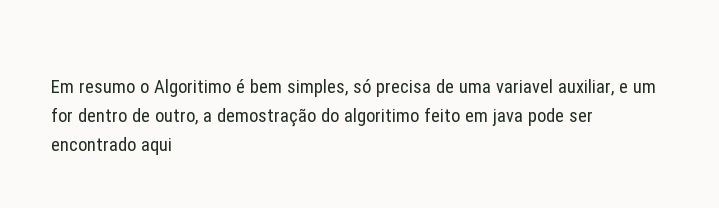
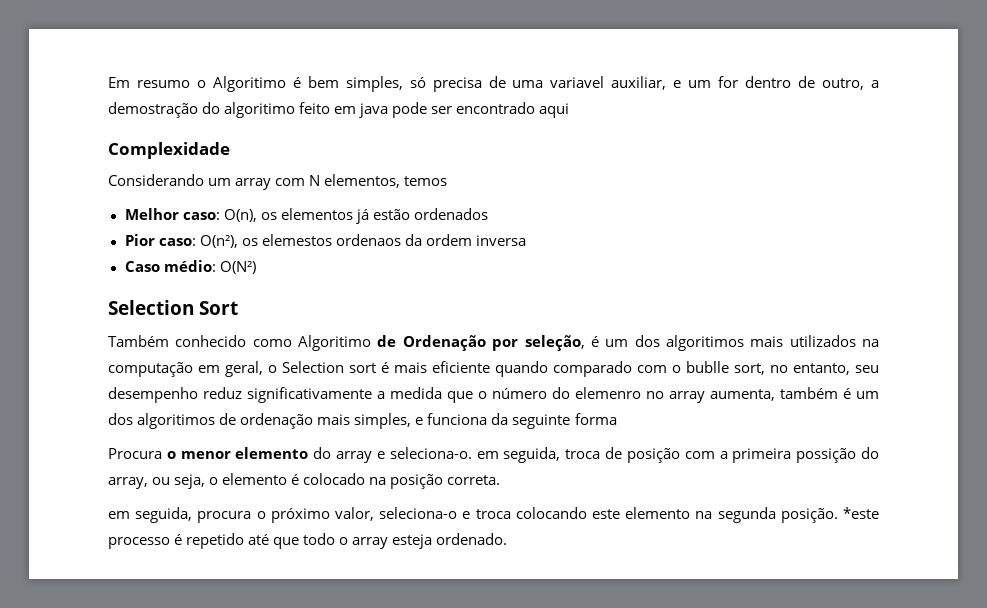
(172, 146) none -> [108,142,230,159] [108,174,448,190] [124,208,488,224] [124,234,526,248] [124,260,256,274] [108,300,239,315] [108,335,880,351] [108,361,879,377] [108,387,879,403] [108,413,617,429] [108,447,880,463] [108,473,501,489] [108,507,880,523] [108,533,508,549] // Complexidade // Considerando um array com N elementos, temos // Melhor caso: O(n), os elementos já estão ordenados // Pior caso: O(n²), os elemestos ordenaos da ordem inversa // Caso médio: O(N²) // Selection Sort // Também conhecido como Algoritimo de Ordenação por seleção, é um dos algoritimos mais utilizados na computação em geral, o Selection sort é mais eficiente quando comparado com o bublle sort, no entanto, seu desempenho reduz significativamente a medida que o número do elemenro no array aumenta, também é um dos algoritimos de ordenação mais simples, e funciona da seguinte forma // Procura o menor elemento do array e seleciona-o. em seguida, troca de posição com a primeira possição do array, ou seja, o elemento é colocado na posição correta. // em seguida, procura o próximo valor, seleciona-o e troca colocando este elemento na segunda posição. *este processo é repetido até que todo o array esteja ordenado.

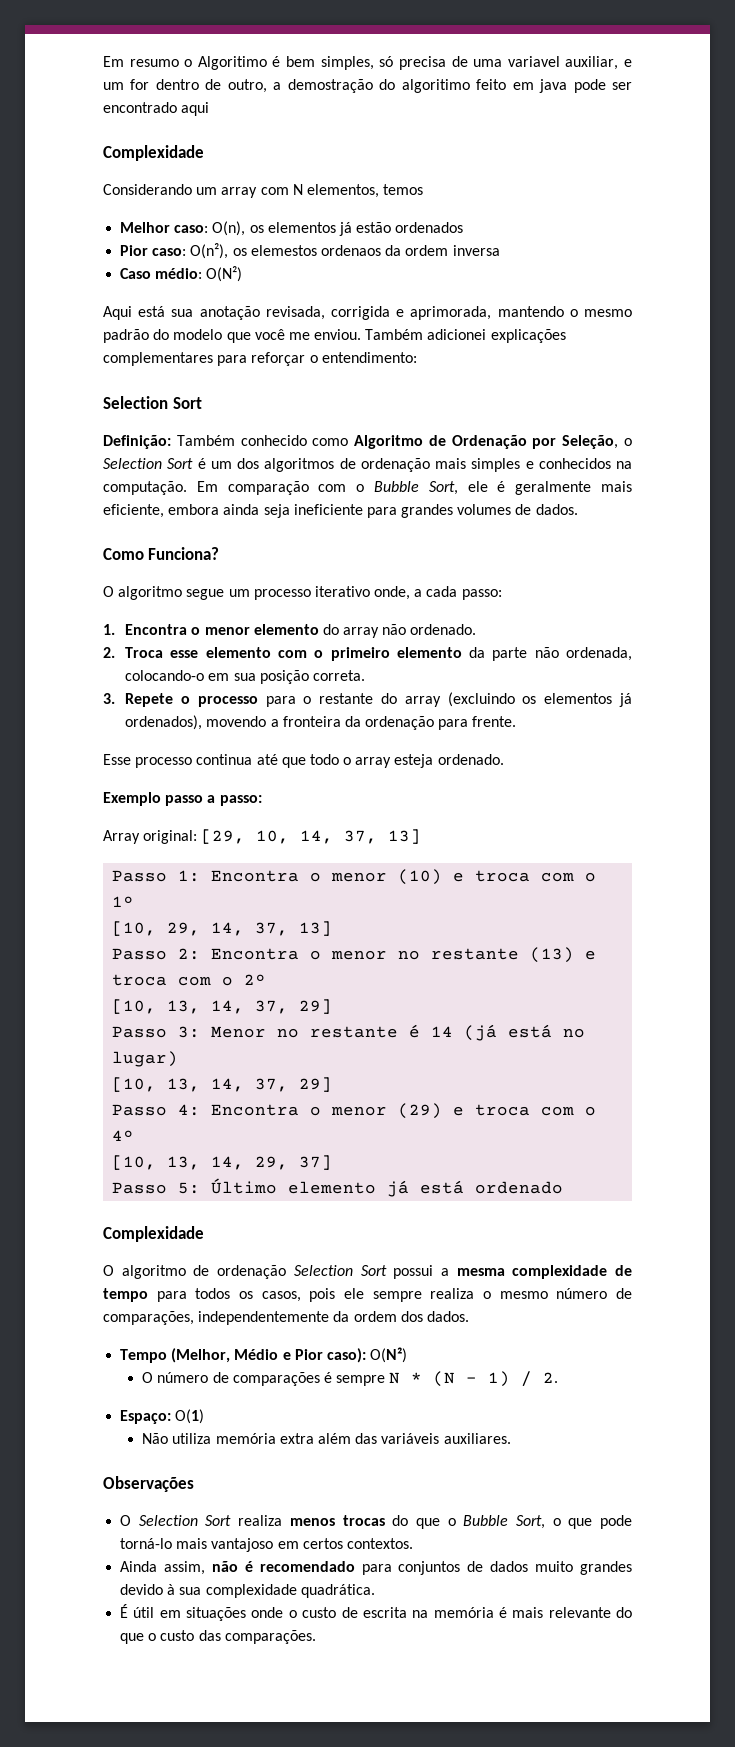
(256, 267) none -> [103,306,632,320] [103,329,566,343] [103,352,417,366] // Aqui está sua anotação revisada, corrigida e aprimorada, mantendo o mesmo padrão do modelo que você me enviou. Também adicionei explicações complementares para reforçar o entendimento:
(239, 308) none -> [103,435,171,449] Definição:
[298,335,372,351] Algoritimo -> [354,435,424,449] Algoritmo
[524,335,880,351] [108,361,879,377] [108,387,879,403] [108,413,617,429] [108,448,162,459] seleção, é um dos algoritimos mais utilizados na computação em geral, o Selection sort é mais eficiente quando comparado com o bublle sort, no entanto, seu desempenho reduz significativamente a medida que o número do elemenro no array aumenta, também é um dos algoritimos de ordenação mais simples, e funciona da seguinte forma // Procura -> [562,435,632,449] [103,458,632,472] [103,481,632,495] [103,504,578,518] [103,547,220,560] [103,586,502,600] [103,624,188,635] Seleção, o Selection Sort é um dos algoritmos de ordenação mais simples e conhecidos na computação. Em comparação com o Bubble Sort, ele é geralmente mais eficiente, embora ainda seja ineficiente para grandes volumes de dados. // Como Funciona? // O algoritmo segue um processo iterativo onde, a cada passo: // 1. Encontra
[376,447,880,463] [108,473,501,489] [108,507,880,523] [108,533,245,549] e seleciona-o. em seguida, troca de posição com a primeira possição do array, ou seja, o elemento é colocado na posição correta. // em seguida, procura o próximo valor, seleciona-o e troca colocando este elemento na segunda posição. *este processo é repetido -> [382,624,477,635] [103,647,633,661] [125,670,365,684] [103,692,632,707] [125,715,517,730] [103,754,253,768] não ordenado. // 2. Troca esse elemento com o primeiro elemento da parte não ordenada, colocando-o em sua posição correta. // 3. Repete o processo para o restante do array (excluindo os elementos já ordenados), movendo a fronteira da ordenação para frente. // Esse processo continua
(508, 539) none -> [103,792,262,806] [103,829,422,844] [112,869,597,885] [112,896,135,907] [112,921,333,936] [112,947,597,963] [112,974,267,986] [112,999,333,1014] [112,1024,586,1041] [112,1051,179,1067] [112,1077,333,1092] [112,1103,597,1119] [112,1130,135,1141] [112,1155,333,1170] [112,1178,564,1197] [103,1226,204,1242] [103,1265,632,1279] [103,1288,632,1302] [103,1311,469,1325] [120,1347,408,1363] [142,1371,559,1387] [120,1409,205,1424] [142,1433,511,1444] [103,1476,194,1492] [120,1515,632,1529] [120,1538,413,1552] [120,1561,632,1575] [120,1584,375,1598] [120,1604,632,1621] [120,1630,316,1644] // Exemplo passo a passo: // Array original: [29, 10, 14, 37, 13] // Passo 1: Encontra o menor (10) e troca com o 1º // [10, 29, 14, 37, 13] // Passo 2: Encontra o menor no restante (13) e troca com o 2º // [10, 13, 14, 37, 29] // Passo 3: Menor no restante é 14 (já está no lugar) // [10, 13, 14, 37, 29] // Passo 4: Encontra o menor (29) e troca com o 4º // [10, 13, 14, 29, 37] // Passo 5: Último elemento já está ordenado // Complexidade // O algoritmo de ordenação Selection Sort possui a mesma complexidade de tempo para todos os casos, pois ele sempre realiza o mesmo número de comparações, independentemente da ordem dos dados. // Tempo (Melhor, Médio e Pior caso): O(N²) // O número de comparações é sempre N * (N - 1) / 2. // Espaço: O(1) // Não utiliza memória extra além das variáveis auxiliares. // Observações // O Selection Sort realiza menos trocas do que o Bubble Sort, o que pode torná-lo mais vantajoso em certos contextos. // Ainda assim, não é recomendado para conjuntos de dados muito grandes devido à sua complexidade quadrática. // É útil em situações onde o custo de escrita na memória é mais relevante do que o custo das comparações.

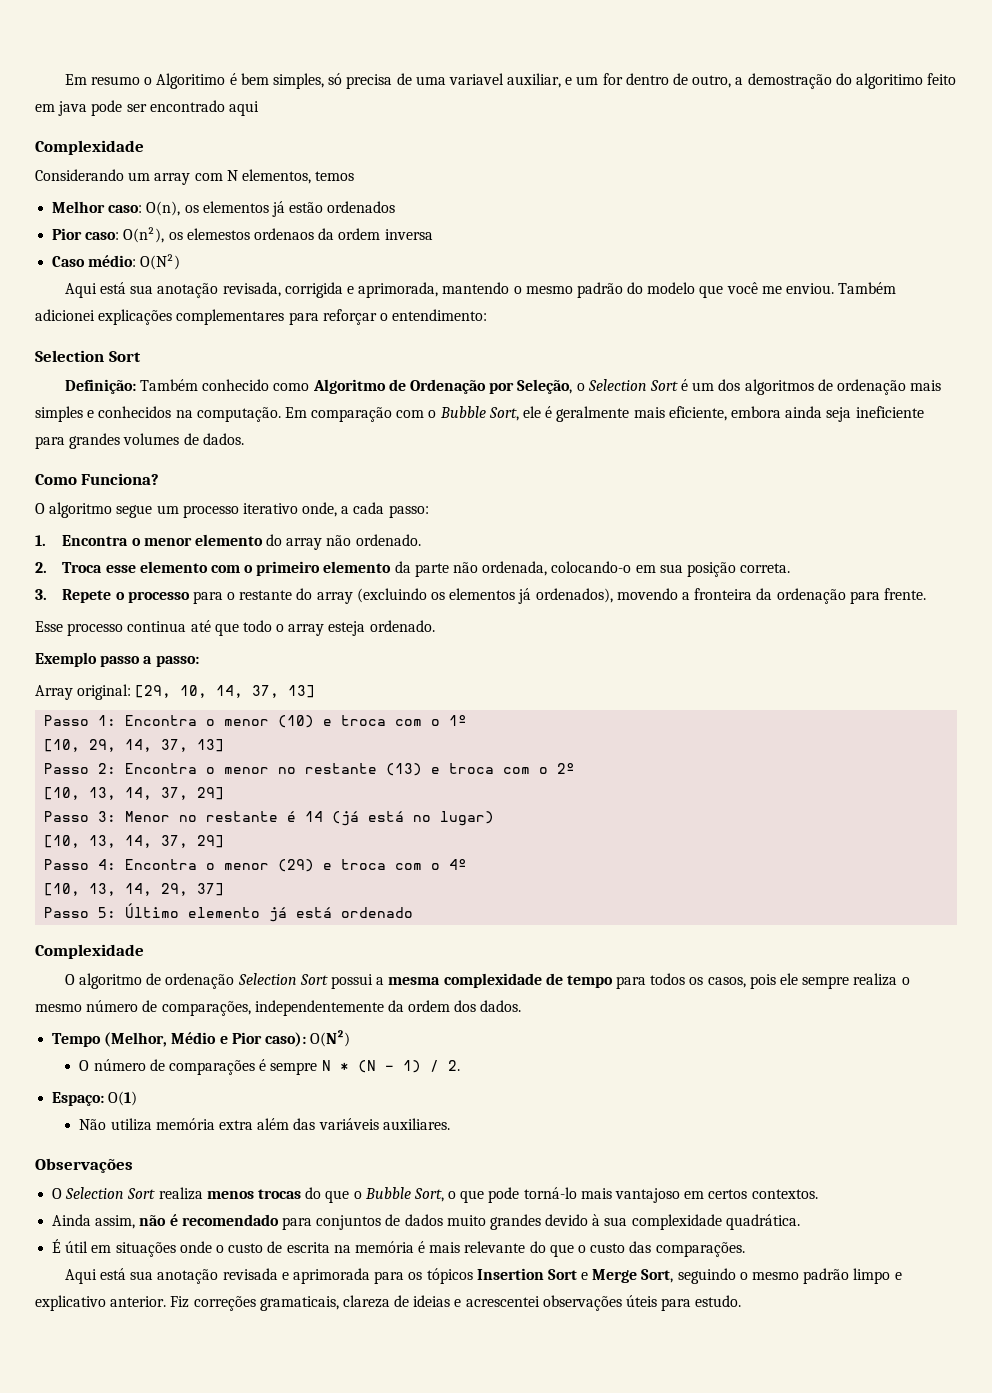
(316, 1637) none -> [64,1268,902,1284] [35,1295,742,1311] // Aqui está sua anotação revisada e aprimorada para os tópicos Insertion Sort e Merge Sort, seguindo o mesmo padrão limpo e explicativo anterior. Fiz correções gramaticais, clareza de ideias e acrescentei observações úteis para estudo.

